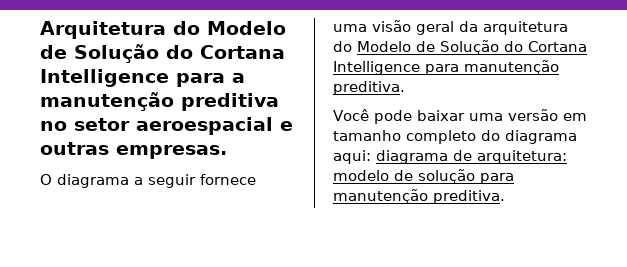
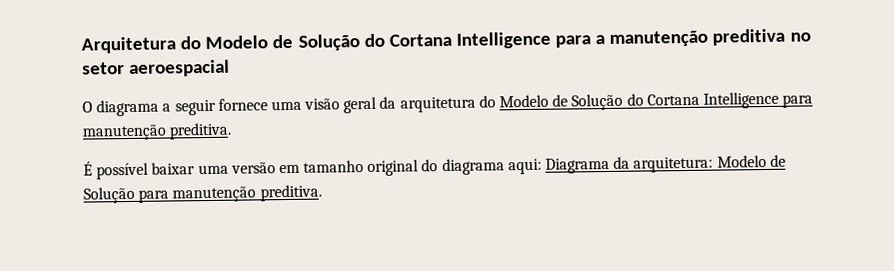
[280,121,293,131] [40,142,227,159] e outras empresas. -> (231, 68) none
[333,109,412,124] Você pode -> [83,161,150,180] É possível
[406,130,476,144] completo -> [367,159,420,177] original
[376,150,567,164] [333,169,475,184] diagrama de arquitetura: modelo de solução -> [545,154,786,174] [83,186,135,204] Diagrama da arquitetura: Modelo de Solução

